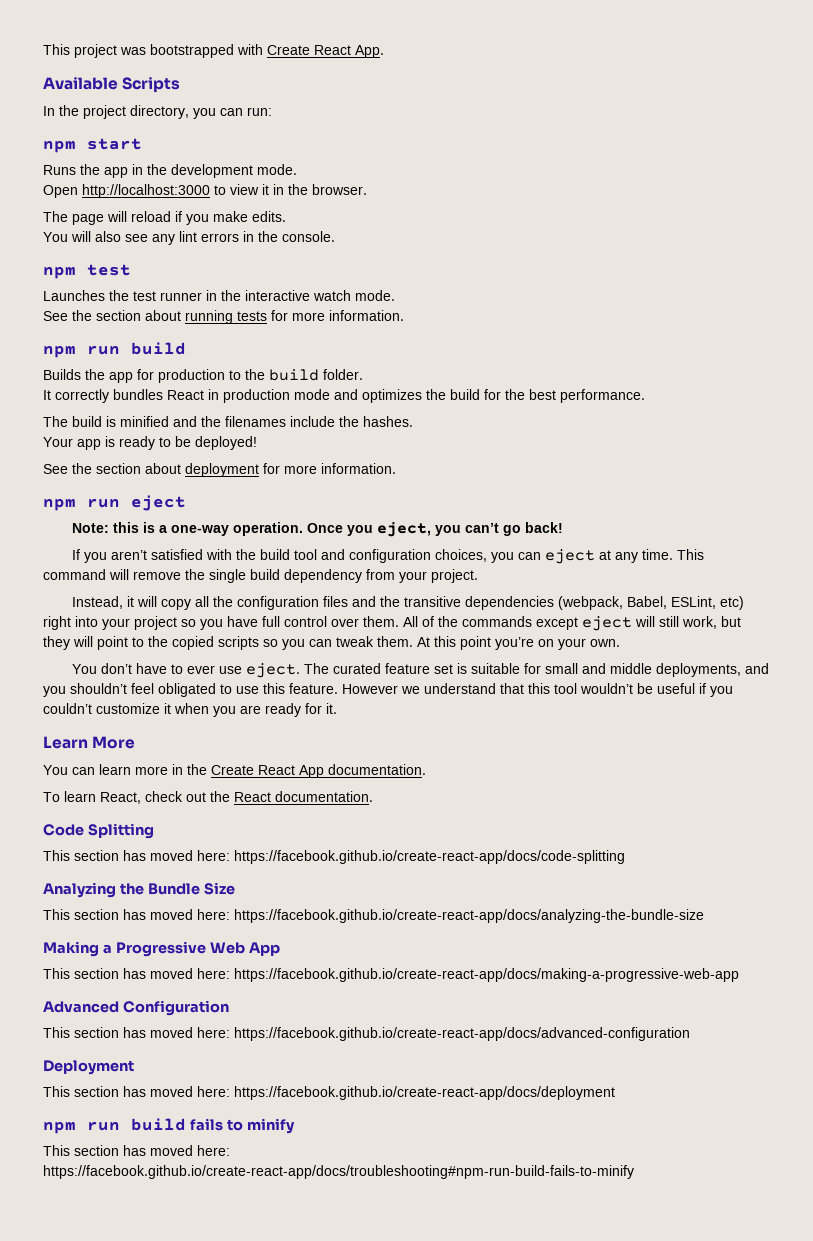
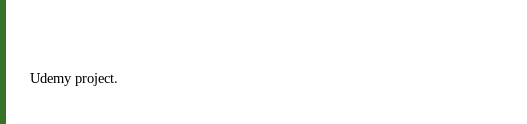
[43,44,384,58] [43,77,181,93] [43,105,272,119] [43,138,142,153] [43,164,297,178] [43,184,367,198] [43,211,286,225] [43,231,335,245] [43,264,131,279] [43,290,395,301] [43,310,404,324] [43,342,186,358] [43,369,363,383] [43,389,645,403] [43,416,413,427] [43,436,257,450] [43,463,396,477] [43,495,186,511] [71,522,563,537] [71,549,704,564] [43,569,478,583] [71,596,744,610] [43,616,741,631] [43,636,620,650] [71,663,769,678] [43,683,733,697] [43,703,337,717] [43,736,136,749] [43,764,426,778] [43,791,373,804] [43,823,154,839] [43,850,625,864] [43,882,235,898] [43,909,704,923] [43,941,280,957] [43,968,739,982] [43,1000,229,1016] [43,1027,690,1041] [43,1060,134,1075] [43,1086,615,1100] [43,1118,295,1134] [43,1145,230,1156] [43,1165,634,1179] This project was bootstrapped with Create React App. // Available Scripts // In the project directory, you can run: // npm start // Runs the app in the development mode. // Open http://localhost:3000 to view it in the browser. // The page will reload if you make edits. // You will also see any lint errors in the console. // npm test // Launches the test runner in the interactive watch mode. // See the section about running tests for more information. // npm run build // Builds the app for production to the build folder. // It correctly bundles React in production mode and optimizes the build for the best performance. // The build is minified and the filenames include the hashes. // Your app is ready to be deployed! // See the section about deployment for more information. // npm run eject // Note: this is a one-way operation. Once you eject, you can’t go back! // If you aren’t satisfied with the build tool and configuration choices, you can eject at any time. This command will remove the single build dependency from your project. // Instead, it will copy all the configuration files and the transitive dependencies (webpack, Babel, ESLint, etc) right into your project so you have full control over them. All of the commands except eject will still work, but they will point to the copied scripts so you can tweak them. At this point you’re on your own. // You don’t have to ever use eject. The curated feature set is suitable for small and middle deployments, and you shouldn’t feel obligated to use this feature. However we understand that this tool wouldn’t be useful if you couldn’t customize it when you are ready for it. // Learn More // You can learn more in the Create React App documentation. // To learn React, check out the React documentation. // Code Splitting // This section has moved here: https://facebook.github.io/create-react-app/docs/code-splitting // Analyzing the Bundle Size // This section has moved here: https://facebook.github.io/create-react-app/docs/analyzing-the-bundle-size // Making a Progressive Web App // This section has moved here: https://facebook.github.io/create-react-app/docs/making-a-progressive-web-app // Advanced Configuration // This section has moved here: https://facebook.github.io/create-react-app/docs/advanced-configuration // Deployment // This section has moved here: https://facebook.github.io/create-react-app/docs/deployment // npm run build fails to minify // This section has moved here: https://facebook.github.io/create-react-app/docs/troubleshooting#npm-run-build-fails-to-minify -> [30,73,118,86] Udemy project.

